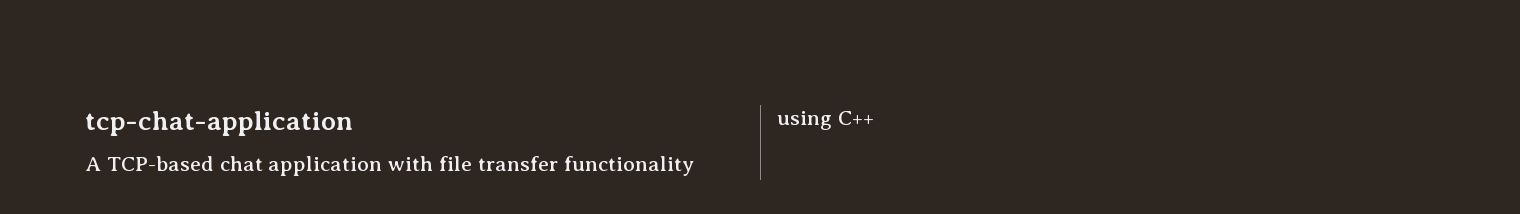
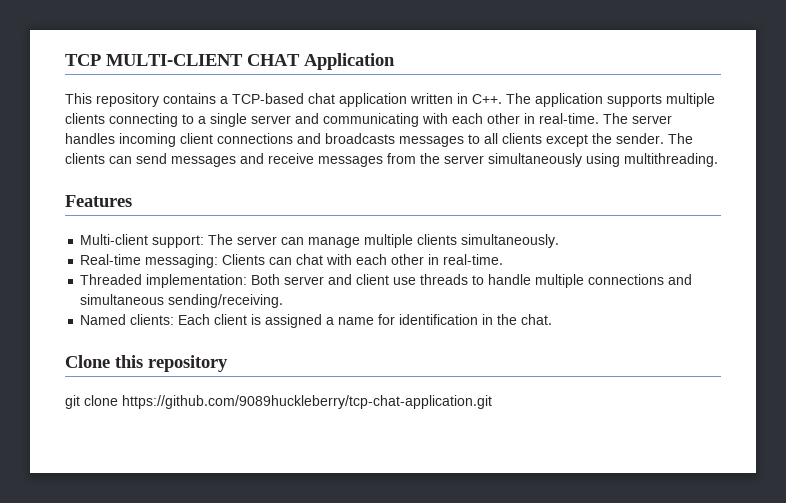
[85,111,353,136] [85,156,694,176] [777,111,874,130] tcp-chat-application // A TCP-based chat application with file transfer functionality using C++ -> [65,53,395,70] [65,93,715,107] [65,113,672,127] [65,133,693,147] [65,153,718,167] [65,195,132,207] [80,234,560,248] [80,254,504,268] [80,274,693,288] [80,294,284,308] [80,314,553,328] [65,355,228,372] [65,395,492,409] TCP MULTI-CLIENT CHAT Application // This repository contains a TCP-based chat application written in C++. The application supports multiple clients connecting to a single server and communicating with each other in real-time. The server handles incoming client connections and broadcasts messages to all clients except the sender. The clients can send messages and receive messages from the server simultaneously using multithreading. // Features // Multi-client support: The server can manage multiple clients simultaneously. // Real-time messaging: Clients can chat with each other in real-time. // Threaded implementation: Both server and client use threads to handle multiple connections and simultaneous sending/receiving. // Named clients: Each client is assigned a name for identification in the chat. // Clone this repository // git clone https://github.com/9089huckleberry/tcp-chat-application.git

